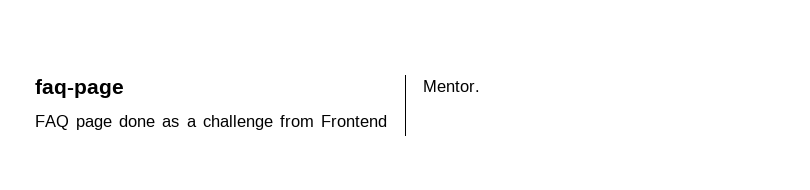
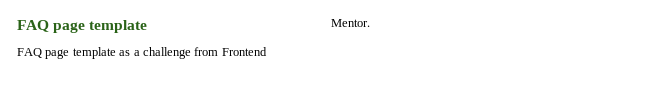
[35,79,124,98] [35,115,156,130] faq-page // FAQ page done -> [17,20,148,33] [17,47,116,59] FAQ page template // FAQ page template

